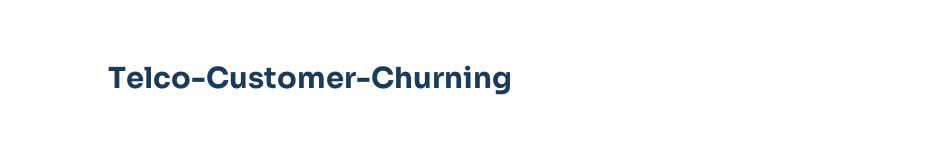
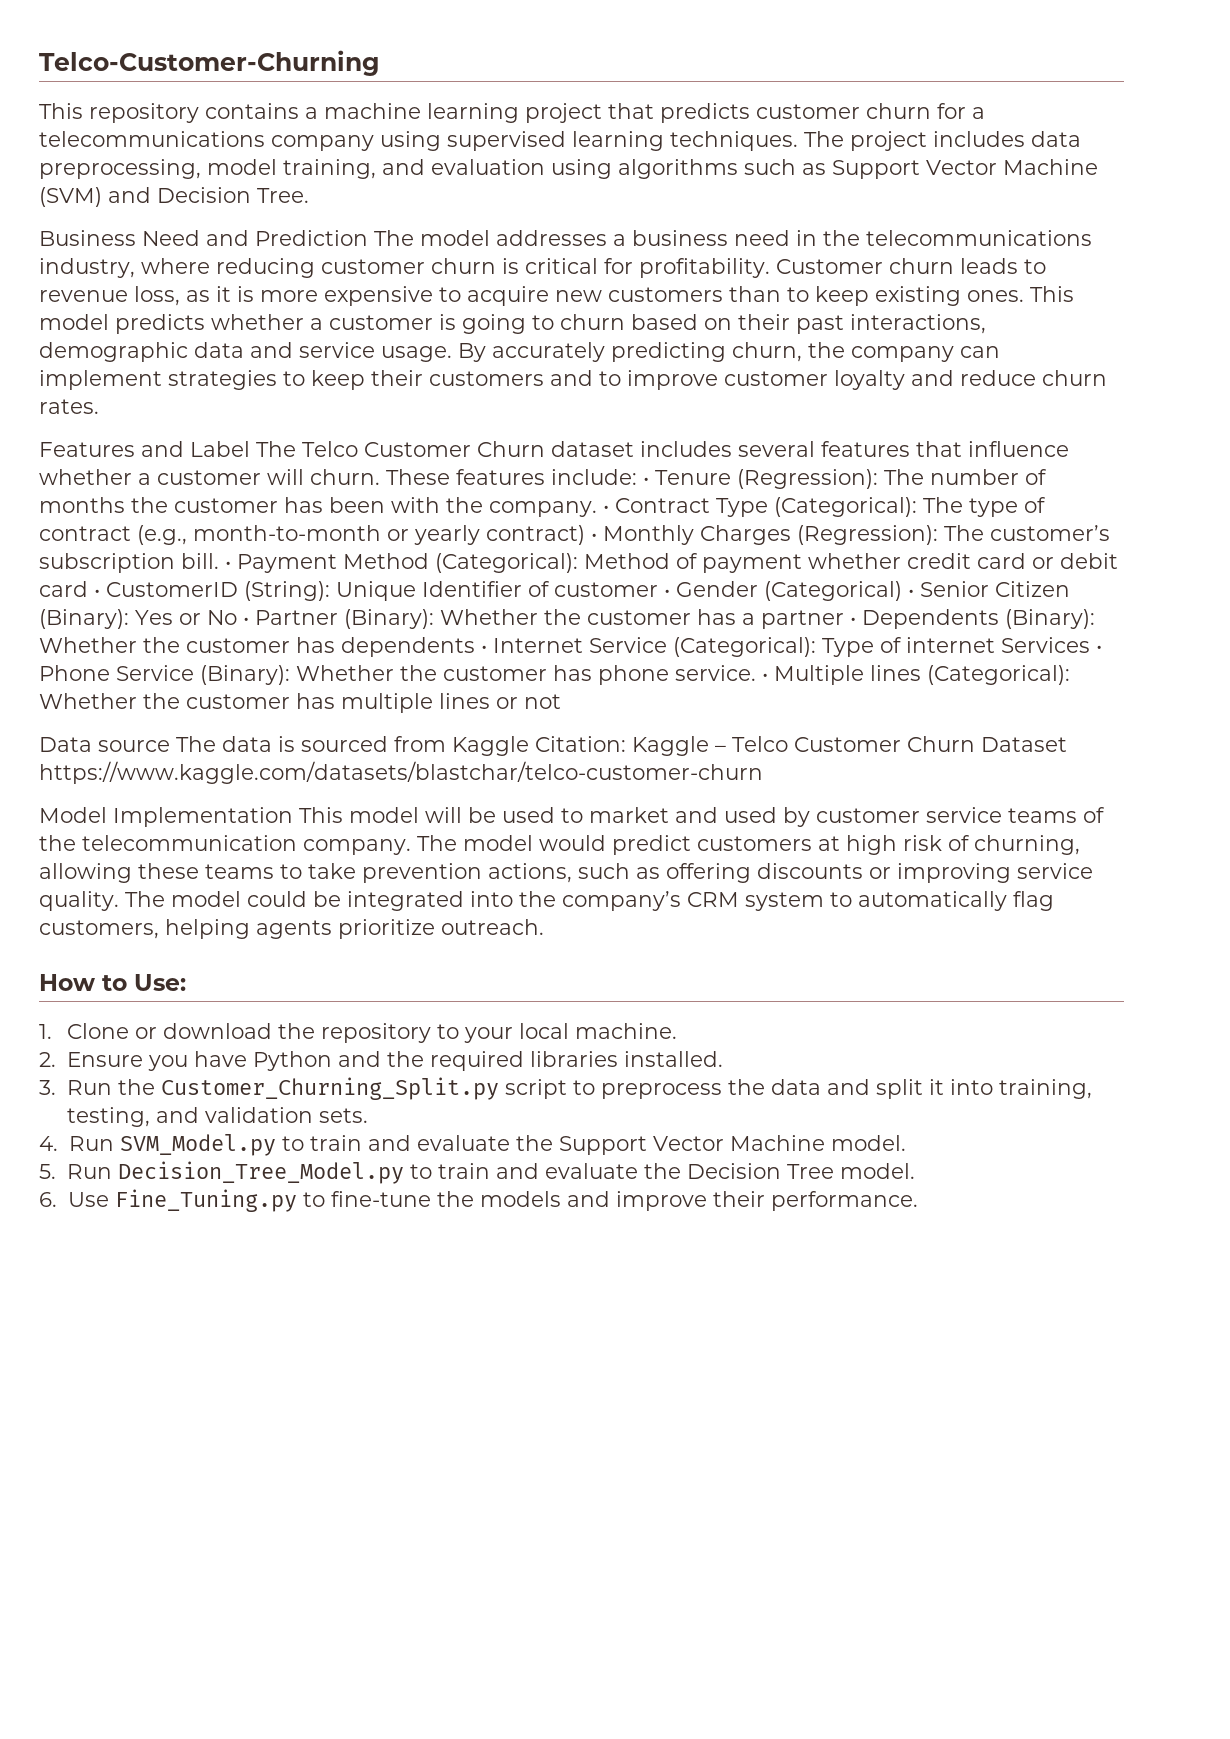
(512, 80) none -> [39,103,985,123] [39,131,1081,151] [39,159,1098,179] [39,187,309,207] [39,230,1092,246] [39,258,1046,278] [39,286,1074,306] [39,314,986,334] [39,342,1000,362] [39,370,1107,390] [39,399,99,414] [39,441,1069,457] [39,469,1047,489] [39,497,1046,517] [39,525,1110,545] [39,553,1118,573] [39,581,1070,601] [39,609,1095,629] [39,637,1102,657] [39,665,1070,685] [39,693,561,713] [39,736,1067,756] [39,761,763,784] [39,807,1105,827] [39,835,1080,855] [39,863,1093,883] [39,891,1054,911] [39,919,544,939] [39,974,186,991] [39,1023,678,1043] [39,1051,724,1071] [39,1077,1093,1100] [67,1107,369,1127] [39,1134,906,1156] [39,1161,916,1184] [39,1189,918,1212] // This repository contains a machine learning project that predicts customer churn for a telecommunications company using supervised learning techniques. The project includes data preprocessing, model training, and evaluation using algorithms such as Support Vector Machine (SVM) and Decision Tree. // Business Need and Prediction The model addresses a business need in the telecommunications industry, where reducing customer churn is critical for profitability. Customer churn leads to revenue loss, as it is more expensive to acquire new customers than to keep existing ones. This model predicts whether a customer is going to churn based on their past interactions, demographic data and service usage. By accurately predicting churn, the company can implement strategies to keep their customers and to improve customer loyalty and reduce churn rates. // Features and Label The Telco Customer Churn dataset includes several features that influence whether a customer will churn. These features include: • Tenure (Regression): The number of months the customer has been with the company. • Contract Type (Categorical): The type of contract (e.g., month-to-month or yearly contract) • Monthly Charges (Regression): The customer’s subscription bill. • Payment Method (Categorical): Method of payment whether credit card or debit card • CustomerID (String): Unique Identifier of customer • Gender (Categorical) • Senior Citizen (Binary): Yes or No • Partner (Binary): Whether the customer has a partner • Dependents (Binary): Whether the customer has dependents • Internet Service (Categorical): Type of internet Services • Phone Service (Binary): Whether the customer has phone service. • Multiple lines (Categorical): Whether the customer has multiple lines or not // Data source The data is sourced from Kaggle Citation: Kaggle – Telco Customer Churn Dataset https://www.kaggle.com/datasets/blastchar/telco-customer-churn // Model Implementation This model will be used to market and used by customer service teams of the telecommunication company. The model would predict customers at high risk of churning, allowing these teams to take prevention actions, such as offering discounts or improving service quality. The model could be integrated into the company’s CRM system to automatically flag customers, helping agents prioritize outreach. // How to Use: // 1. Clone or download the repository to your local machine. // 2. Ensure you have Python and the required libraries installed. // 3. Run the Customer_Churning_Split.py script to preprocess the data and split it into training, testing, and validation sets. // 4. Run SVM_Model.py to train and evaluate the Support Vector Machine model. // 5. Run Decision_Tree_Model.py to train and evaluate the Decision Tree model. // 6. Use Fine_Tuning.py to fine-tune the models and improve their performance.

